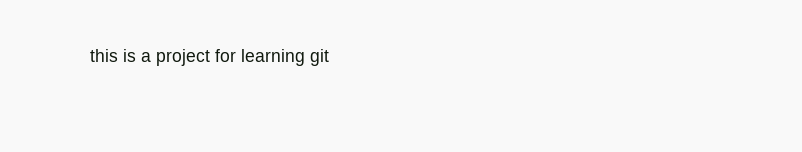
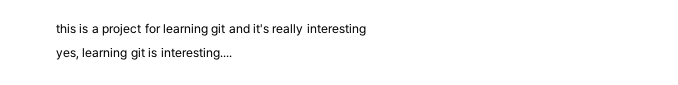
(329, 57) none -> [228,23,366,36] [56,47,232,60] and it's really interesting // yes, learning git is interesting....

